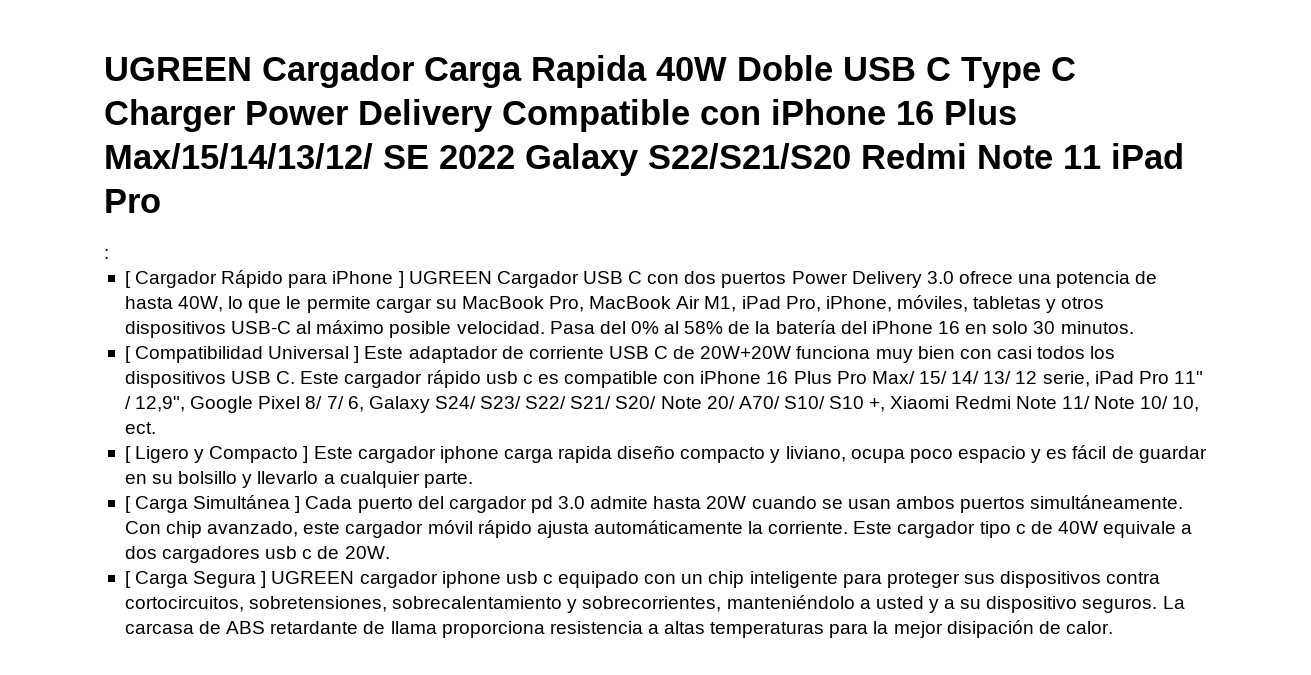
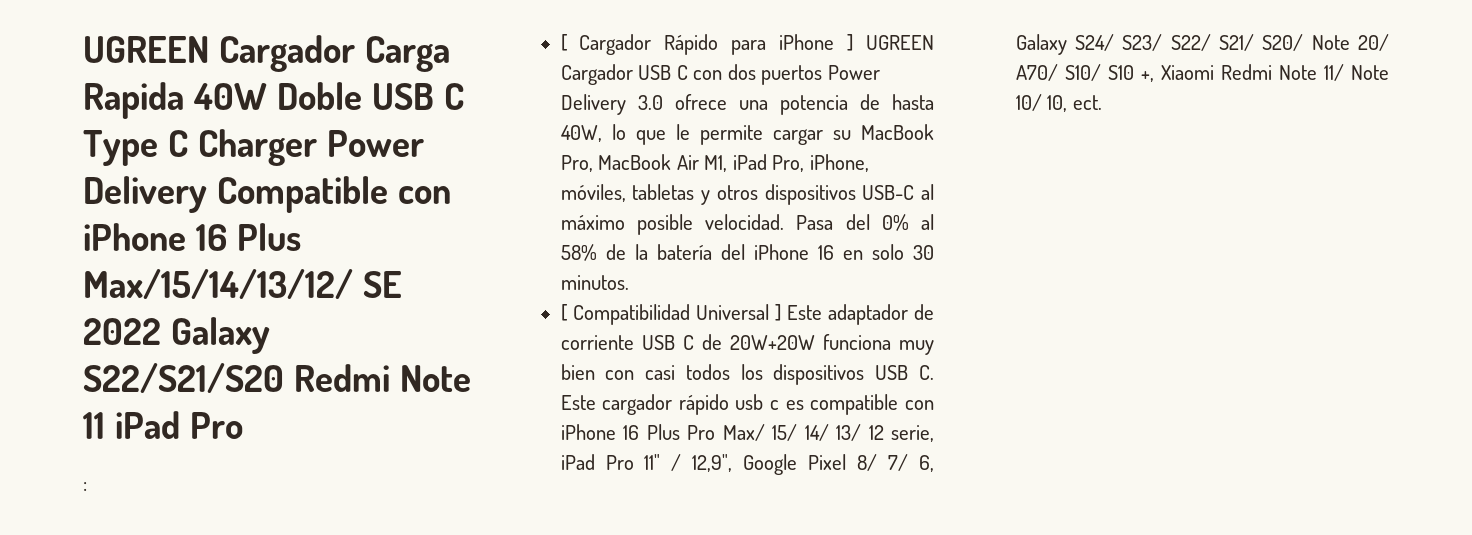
[124,445,1207,463] [124,471,473,488] [124,495,1184,513] [124,520,1193,538] [124,546,390,563] [124,571,1161,588] [124,595,1185,613] [124,620,1113,638] // [ Ligero y Compacto ] Este cargador iphone carga rapida diseño compacto y liviano, ocupa poco espacio y es fácil de guardar en su bolsillo y llevarlo a cualquier parte. // [ Carga Simultánea ] Cada puerto del cargador pd 3.0 admite hasta 20W cuando se usan ambos puertos simultáneamente. Con chip avanzado, este cargador móvil rápido ajusta automáticamente la corriente. Este cargador tipo c de 40W equivale a dos cargadores usb c de 20W. // [ Carga Segura ] UGREEN cargador iphone usb c equipado con un chip inteligente para proteger sus dispositivos contra cortocircuitos, sobretensiones, sobrecalentamiento y sobrecorrientes, manteniéndolo a usted y a su dispositivo seguros. La carcasa de ABS retardante de llama proporciona resistencia a altas temperaturas para la mejor disipación de calor. -> (1102, 102) none

